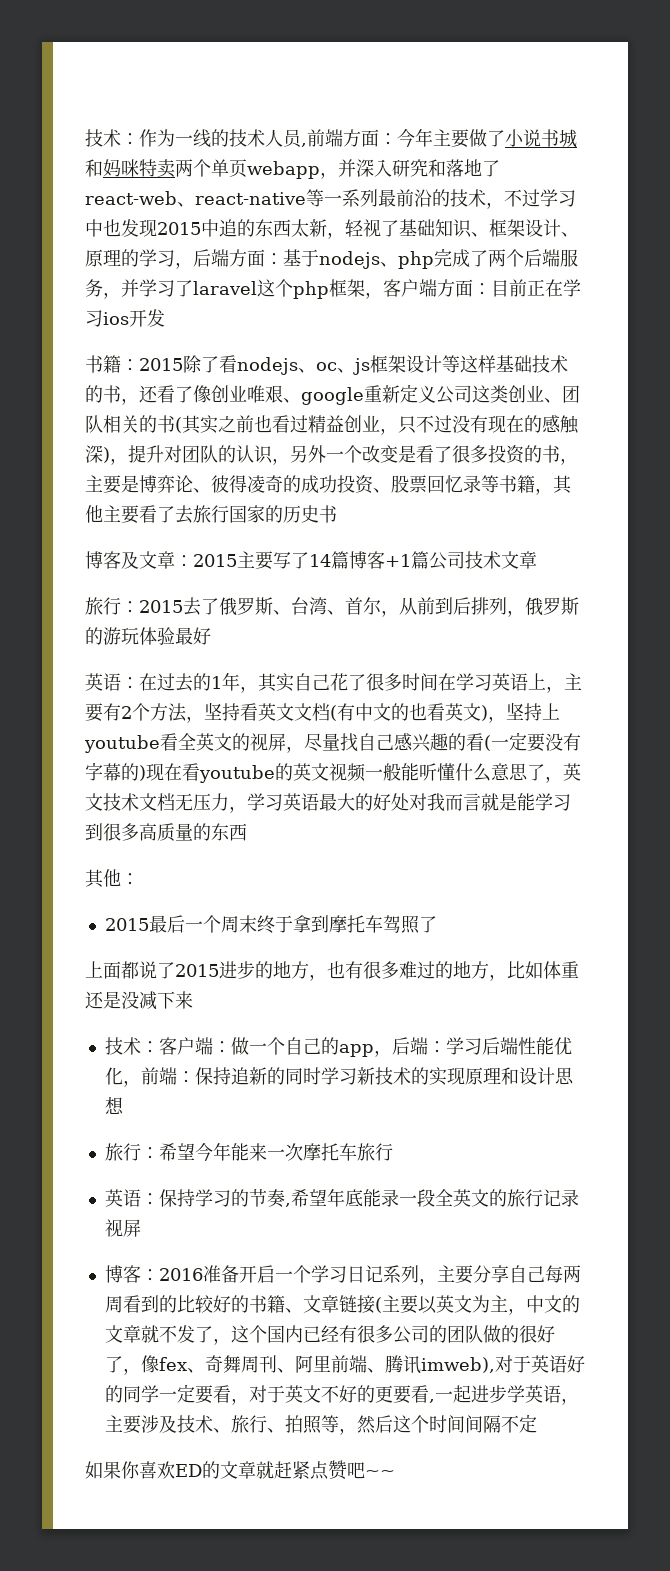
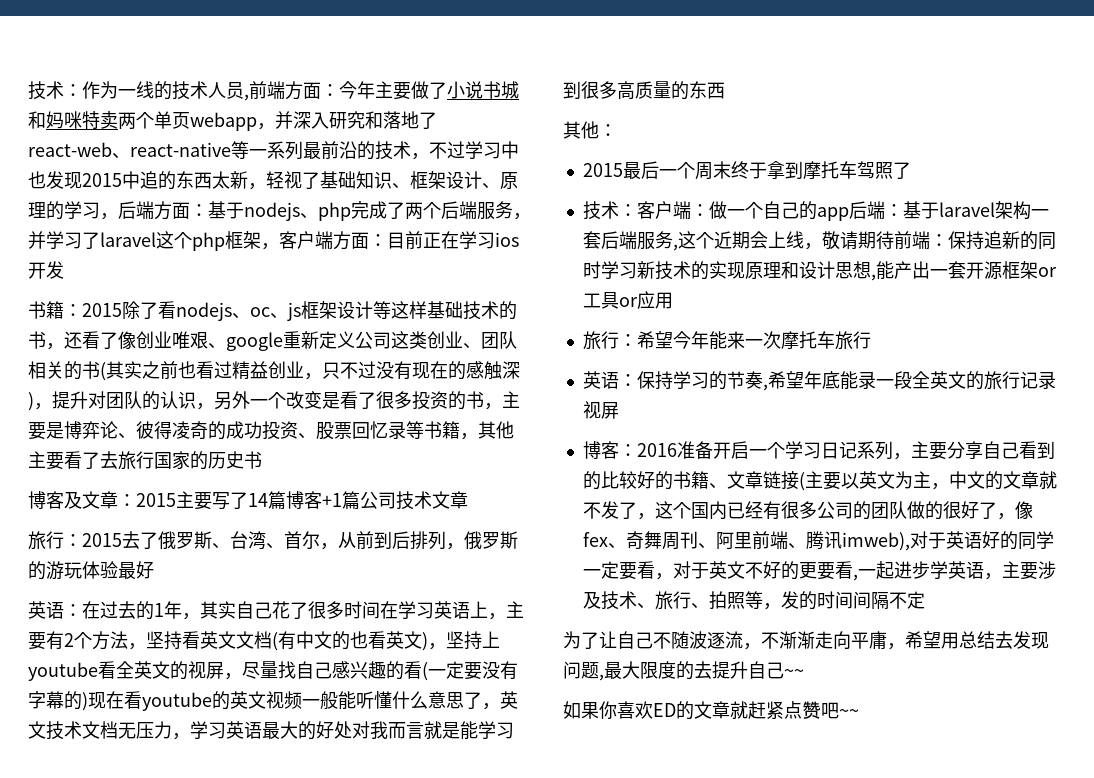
[85,961,579,981] [85,991,193,1010] // 上面都说了2015进步的地方，也有很多难过的地方，比如体重还是没减下来 -> (911, 170) none
[373,1037,572,1057] [104,1067,141,1087] ，后端：学习后端性能优化， -> [848,201,1049,220] [582,231,894,251] 后端：基于laravel架构一套后端服务,这个近期会上线，敬请期待
(124, 1105) none -> [870,261,1057,281] [582,291,673,309] ,能产出一套开源框架or工具or应用
[544,1265,581,1283] [104,1296,123,1313] 每两周 -> (1019, 450) none
[356,1415,429,1434] 然后这个 -> [780,591,817,610] 发的
(537, 1423) none -> [563,631,1049,650] [563,661,804,681] // 为了让自己不随波逐流，不渐渐走向平庸，希望用总结去发现问题,最大限度的去提升自己~~

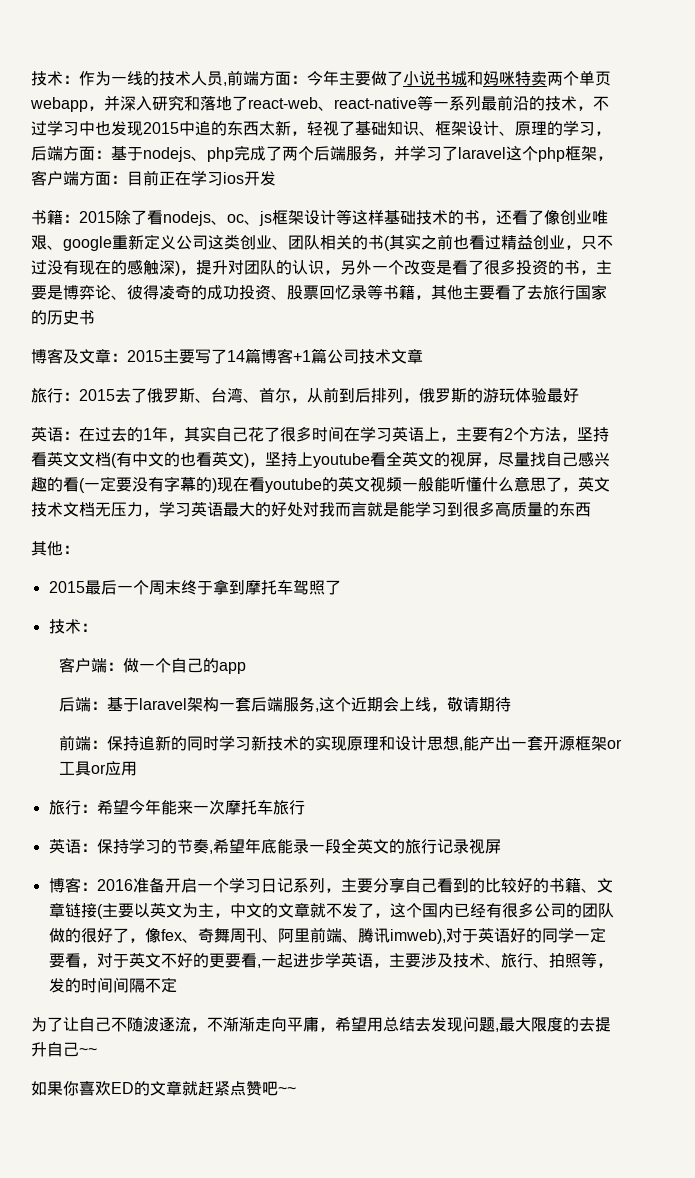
(637, 210) none -> (97, 627) //
(849, 214) none -> (246, 668) //
(894, 240) none -> (511, 704) //

